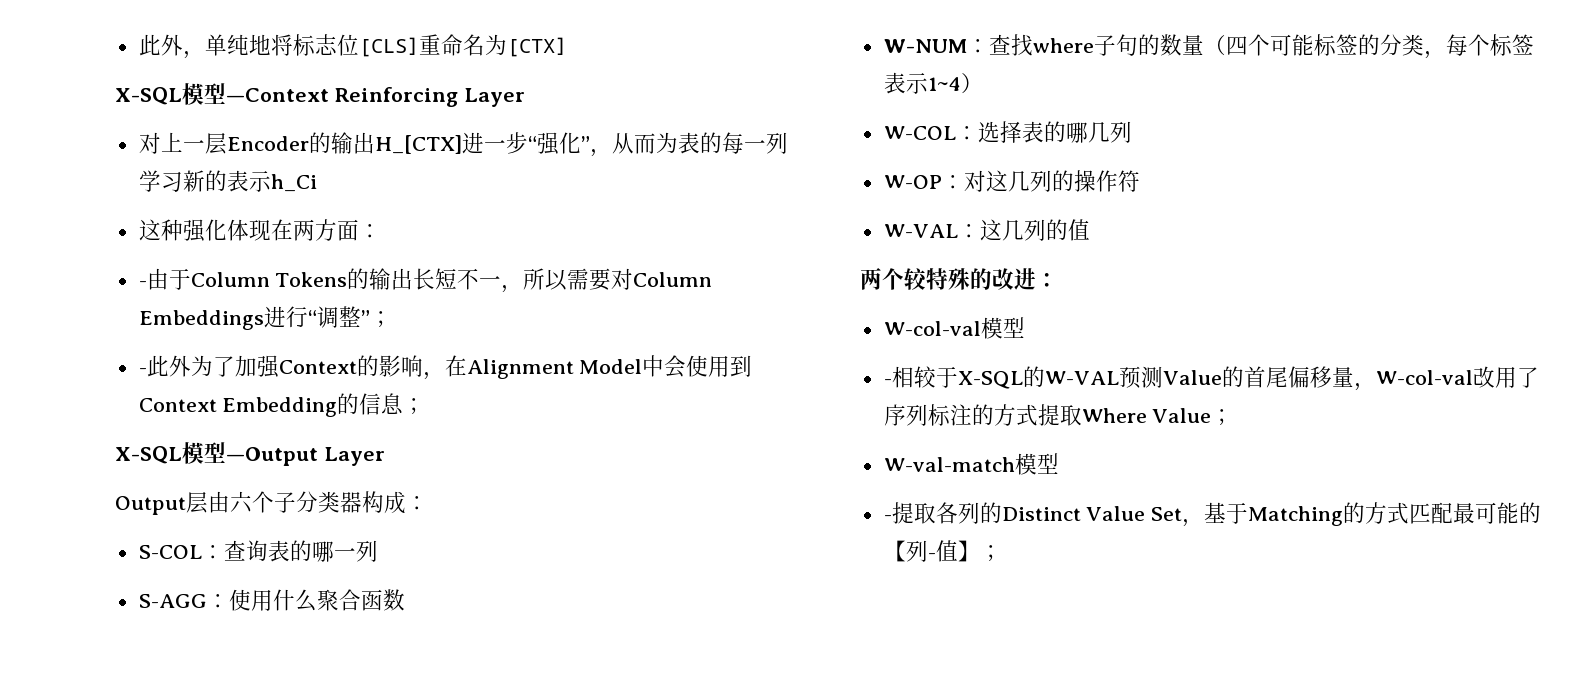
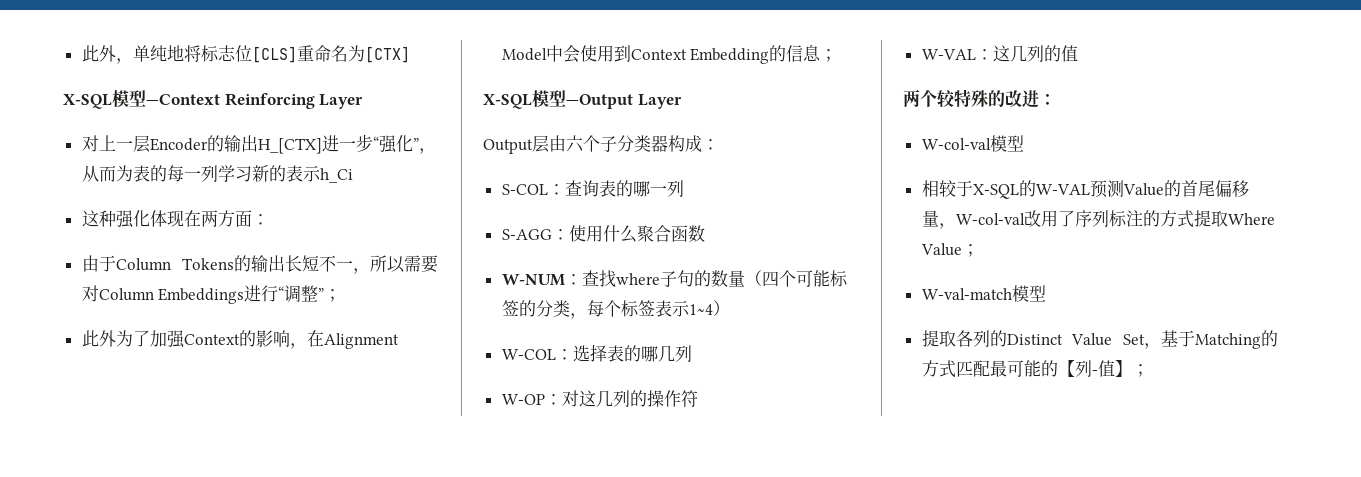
[138,281,147,287] - -> (269, 219) none
[138,368,147,374] - -> (342, 295) none
[883,379,892,385] - -> (1024, 143) none
[883,515,892,521] - -> (1046, 293) none

